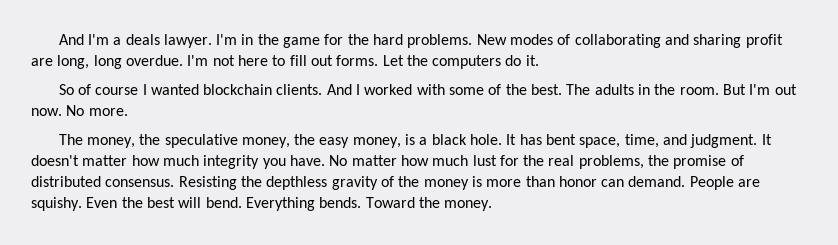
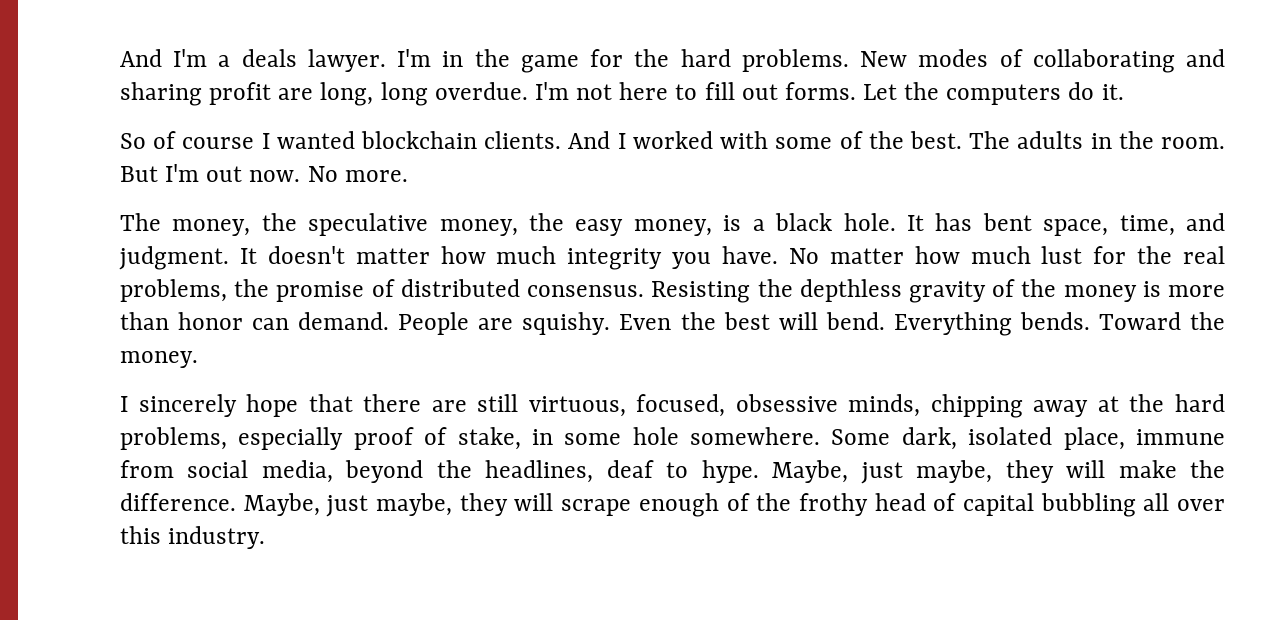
(493, 205) none -> [120,394,1225,418] [120,427,1225,450] [120,460,1226,484] [120,493,1225,517] [120,526,266,549] // I sincerely hope that there are still virtuous, focused, obsessive minds, chipping away at the hard problems, especially proof of stake, in some hole somewhere. Some dark, isolated place, immune from social media, beyond the headlines, deaf to hype. Maybe, just maybe, they will make the difference. Maybe, just maybe, they will scrape enough of the frothy head of capital bubbling all over this industry.

